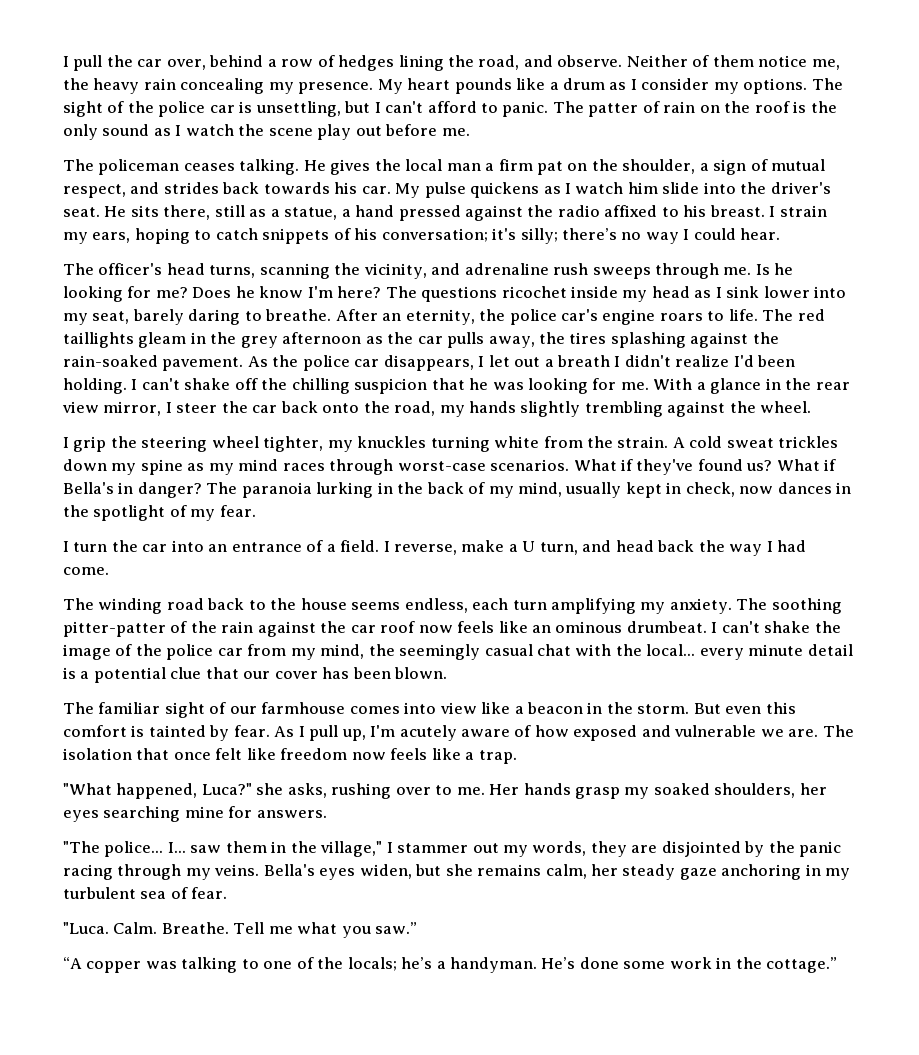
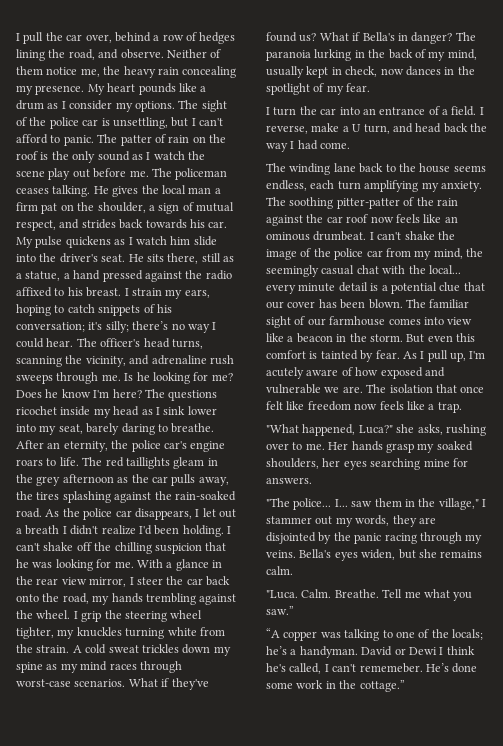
(470, 132) // -> (149, 173) none
(781, 234) // -> (74, 342) none
[162,357,244,371] pavement. -> [16,508,42,518] road.
[520,401,581,417] slightly -> (143, 598) none
(812, 407) // -> (71, 614) none
[166,598,204,610] road -> [333,163,356,172] lane
(448, 673) // -> (403, 304) none
[545,864,851,880] [63,887,228,899] calm, her steady gaze anchoring in my turbulent sea of fear. -> [266,566,293,575] calm.
(537, 965) none -> [361,646,475,656] [266,663,423,674] David or Dewi I think he's called, I can't rememeber.

